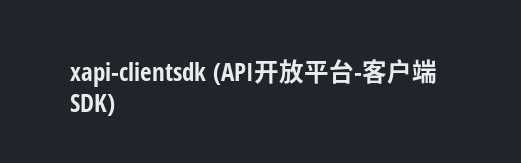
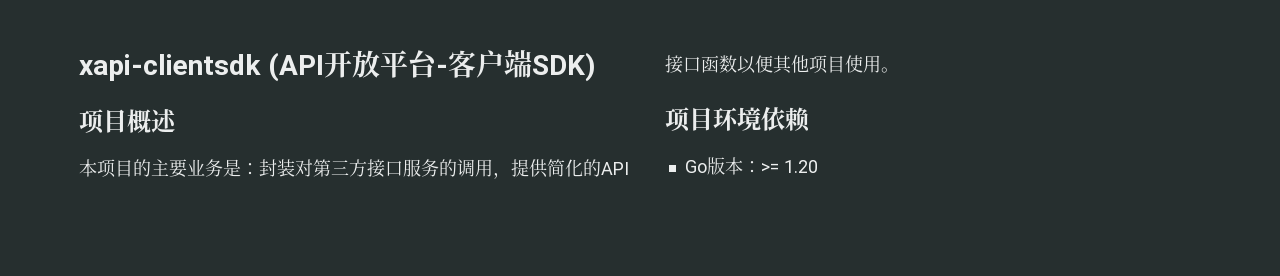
(115, 105) none -> [79,109,177,134] [79,159,629,179] [665,55,899,74] [665,107,810,132] [684,157,818,175] // 项目概述 // 本项目的主要业务是：封装对第三方接口服务的调用，提供简化的API接口函数以便其他项目使用。 // 项目环境依赖 // Go版本：>= 1.20

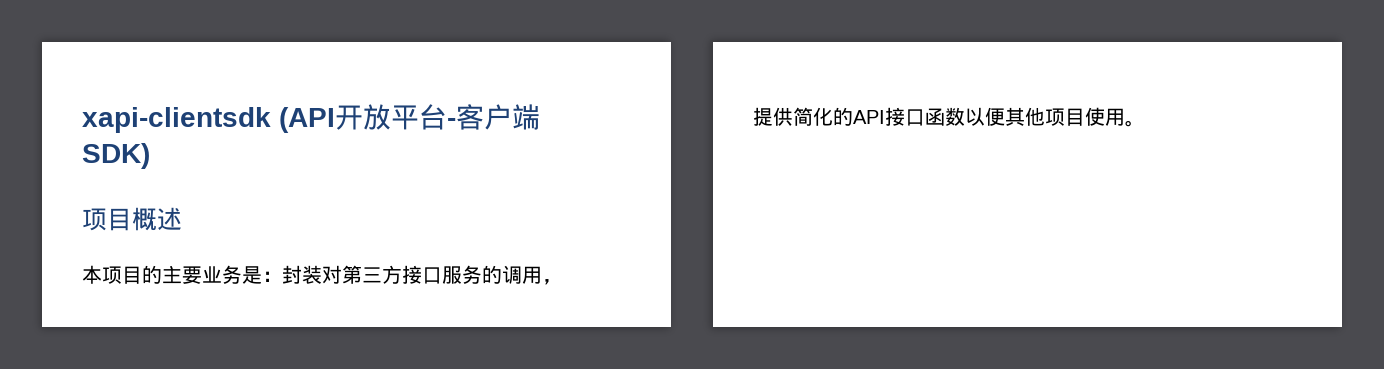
[665,107,810,132] [684,157,818,175] // 项目环境依赖 // Go版本：>= 1.20 -> (1145, 123) none

